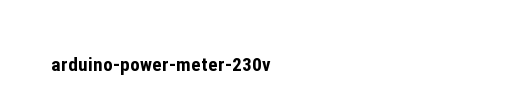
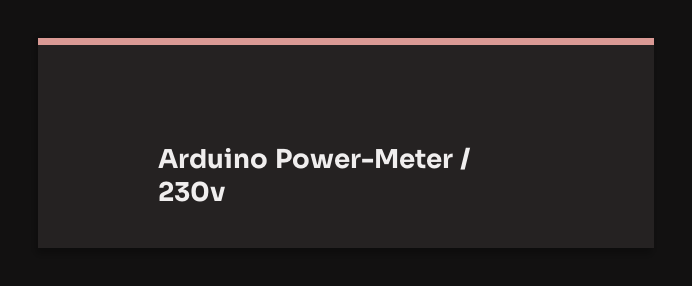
[51,57,271,75] arduino-power-meter-230v -> [158,147,472,170] [158,181,226,202] Arduino Power-Meter / 230v

